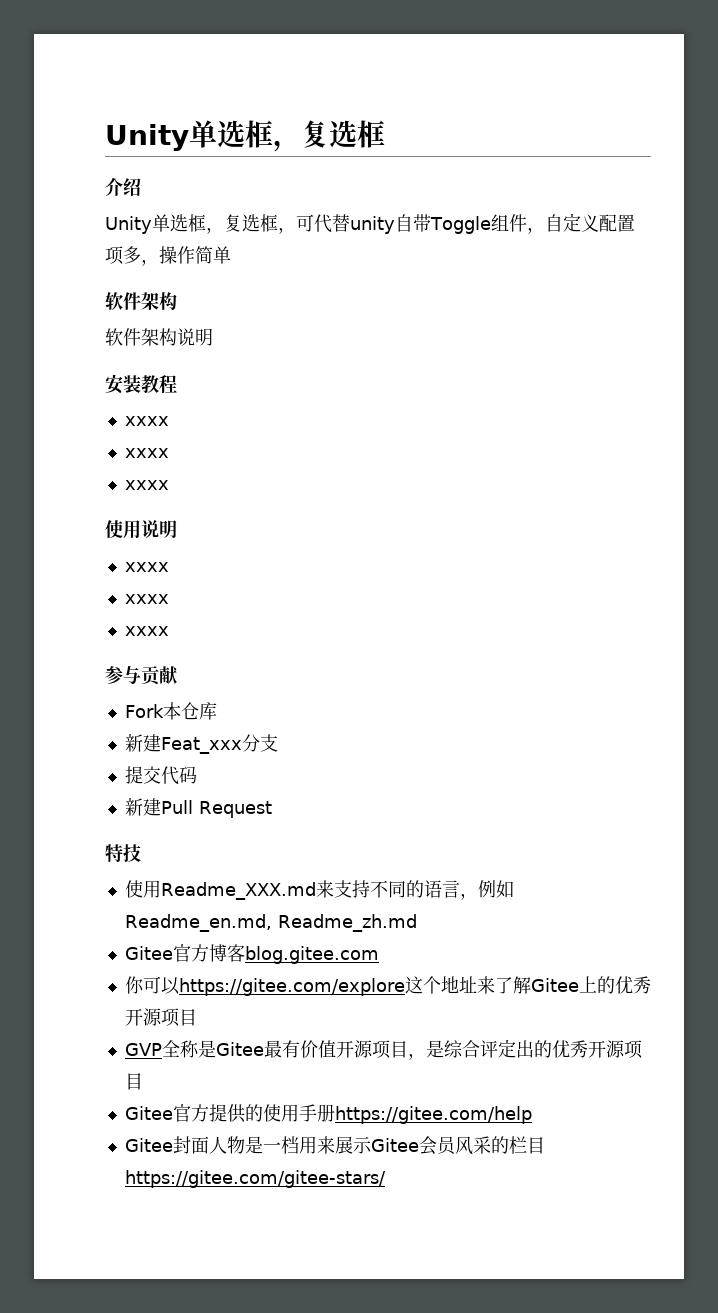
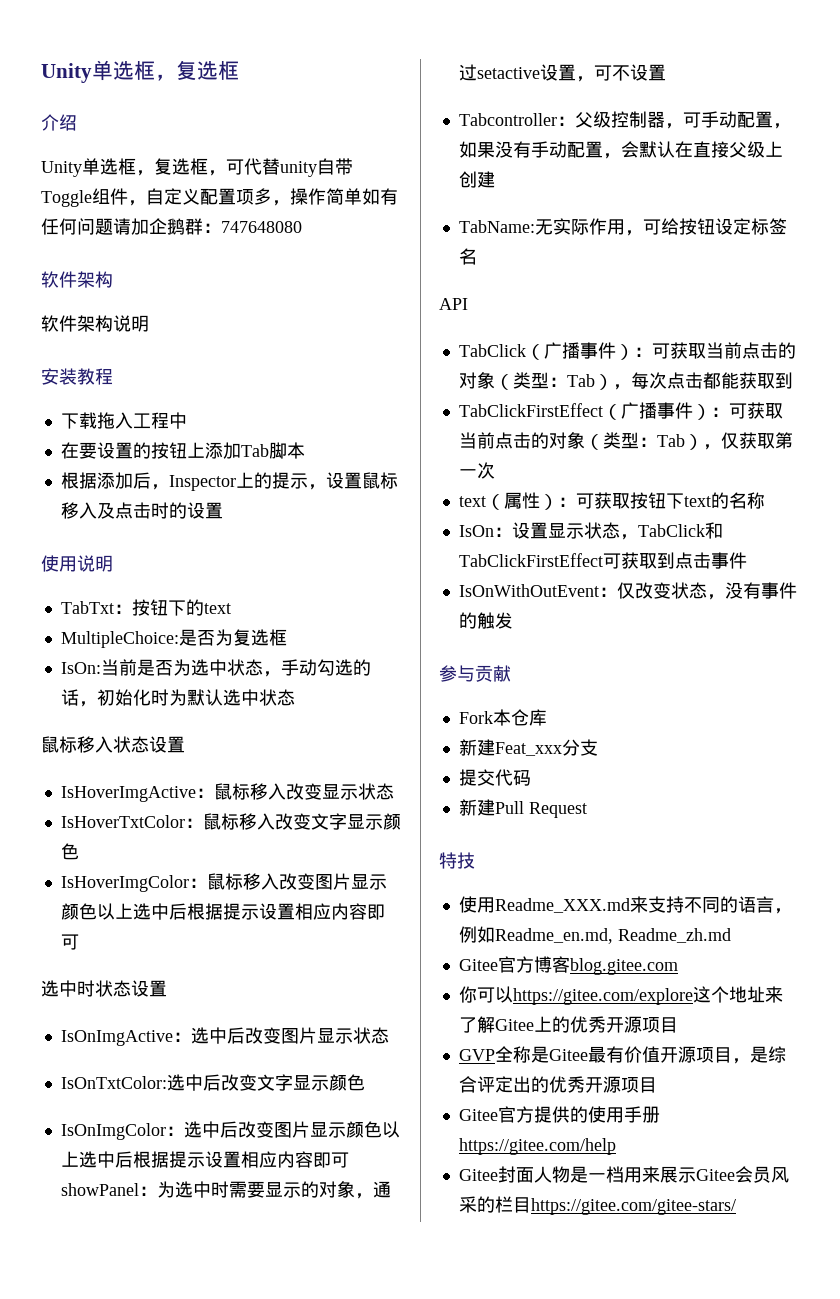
(231, 255) none -> [362,188,398,205] [41,218,302,235] 如有任何问题请加企鹅群：747648080
[124,416,169,426] [124,448,169,458] [124,480,169,490] [105,520,177,539] [124,562,169,572] [124,594,169,604] [124,626,169,636] xxxx // xxxx // xxxx // 使用说明 // xxxx // xxxx // xxxx -> [60,412,187,429] [60,442,305,459] [60,472,398,491] [60,502,223,519] [41,555,113,572] [60,599,231,616] [60,629,287,648] [60,659,371,677] [60,689,295,707] [41,736,185,753] [60,783,394,802] [60,813,401,830] [60,843,79,860] [60,873,387,892] [60,903,385,920] [60,934,79,950] [41,980,167,997] [60,1027,389,1046] [60,1074,365,1091] [60,1121,400,1140] [60,1151,349,1168] [60,1181,391,1199] [458,64,666,82] [458,111,791,129] [458,141,783,159] [458,171,495,188] [458,218,787,236] [458,248,477,265] [439,298,468,310] [458,342,796,360] [458,372,793,390] [458,402,783,420] [458,432,793,450] [458,462,495,479] [458,492,765,510] [458,522,723,540] [458,552,747,569] [458,582,797,600] [458,612,513,629] 下载拖入工程中 // 在要设置的按钮上添加Tab脚本 // 根据添加后，Inspector上的提示，设置鼠标移入及点击时的设置 // 使用说明 // TabTxt：按钮下的text // MultipleChoice:是否为复选框 // IsOn:当前是否为选中状态，手动勾选的话，初始化时为默认选中状态 // 鼠标移入状态设置 // IsHoverImgActive：鼠标移入改变显示状态 // IsHoverTxtColor：鼠标移入改变文字显示颜色 // IsHoverImgColor：鼠标移入改变图片显示颜色以上选中后根据提示设置相应内容即可 // 选中时状态设置 // IsOnImgActive：选中后改变图片显示状态 // IsOnTxtColor:选中后改变文字显示颜色 // IsOnImgColor：选中后改变图片显示颜色以上选中后根据提示设置相应内容即可showPanel：为选中时需要显示的对象，通过setactive设置，可不设置 // Tabcontroller：父级控制器，可手动配置，如果没有手动配置，会默认在直接父级上创建 // TabName:无实际作用，可给按钮设定标签名 // API // TabClick（广播事件）：可获取当前点击的对象（类型：Tab），每次点击都能获取到 // TabClickFirstEffect（广播事件）：可获取当前点击的对象（类型：Tab），仅获取第一次 // text（属性）：可获取按钮下text的名称 // IsOn：设置显示状态，TabClick和TabClickFirstEffect可获取到点击事件 // IsOnWithOutEvent：仅改变状态，没有事件的触发

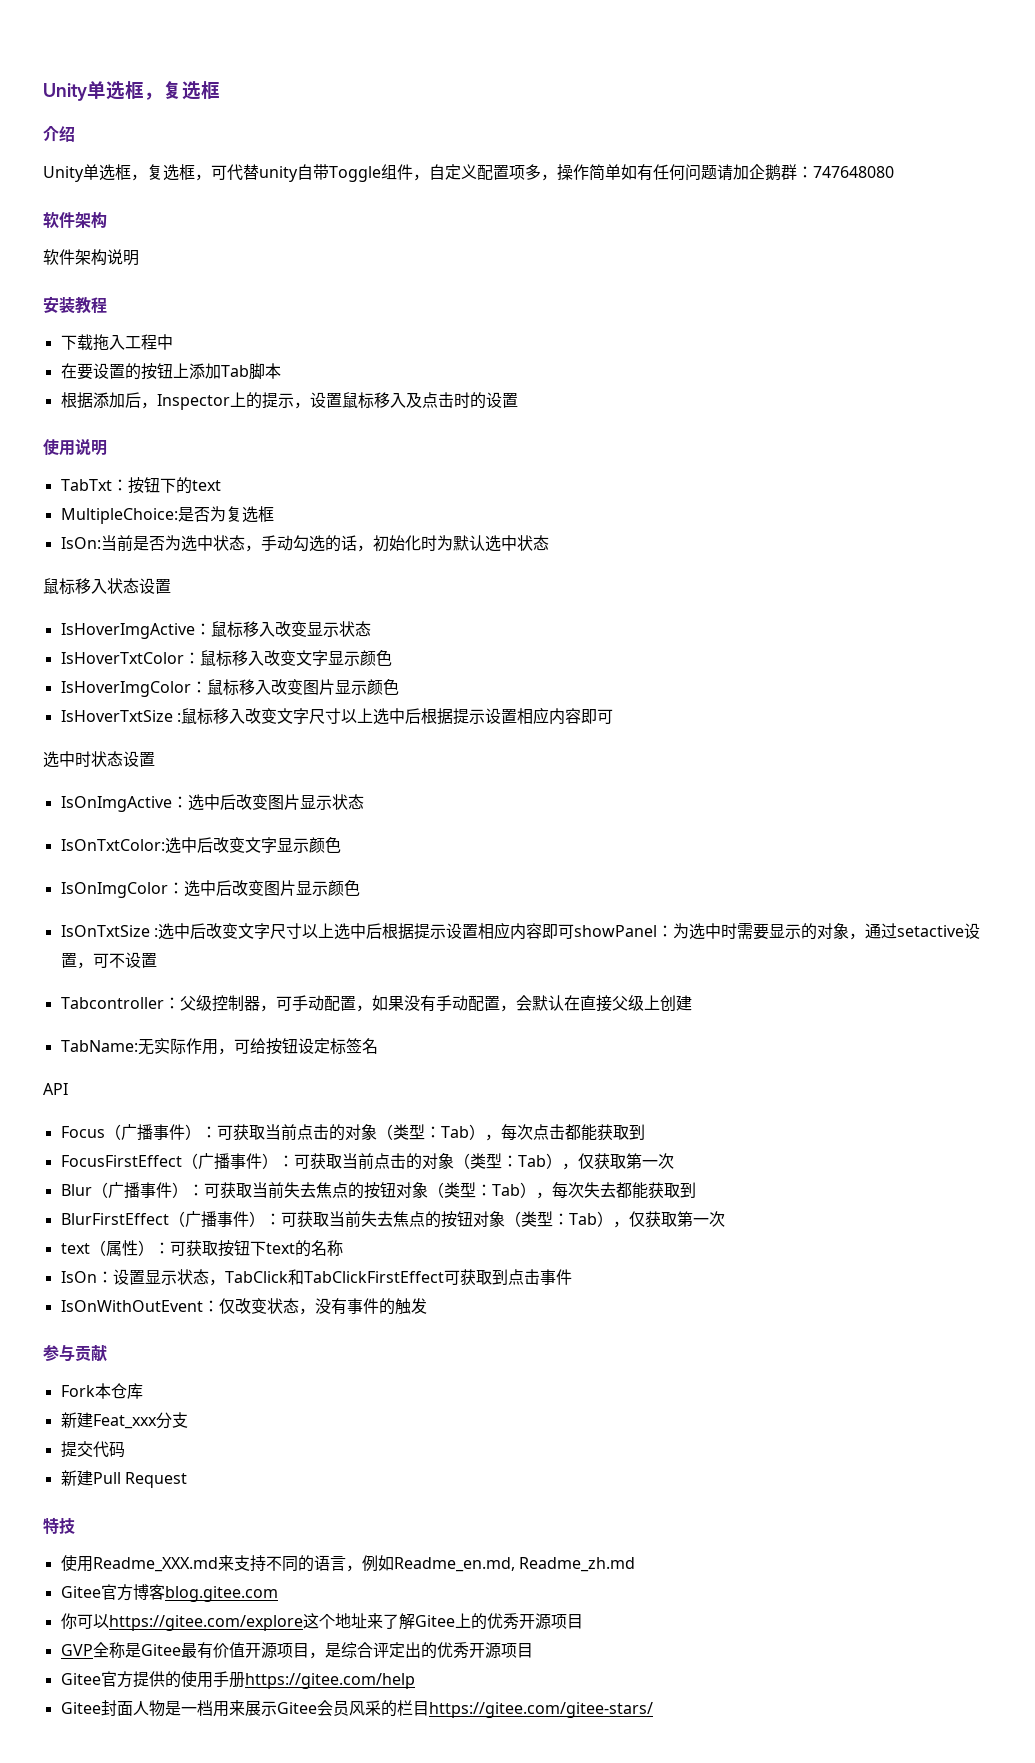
(97, 911) none -> [60,708,341,725] // IsHoverTxtSize :鼠标移入改变文字尺寸
(382, 1129) none -> [60,923,302,940] // IsOnTxtSize :选中后改变文字尺寸
[458,344,526,357] TabClick -> [60,1126,105,1138] Focus
[458,403,603,417] TabClickFirstEffect -> [60,1155,182,1167] FocusFirstEffect
(495, 470) none -> [60,1182,696,1199] [60,1211,725,1228] // Blur（广播事件）：可获取当前失去焦点的按钮对象（类型：Tab），每次失去都能获取到 // BlurFirstEffect（广播事件）：可获取当前失去焦点的按钮对象（类型：Tab），仅获取第一次

